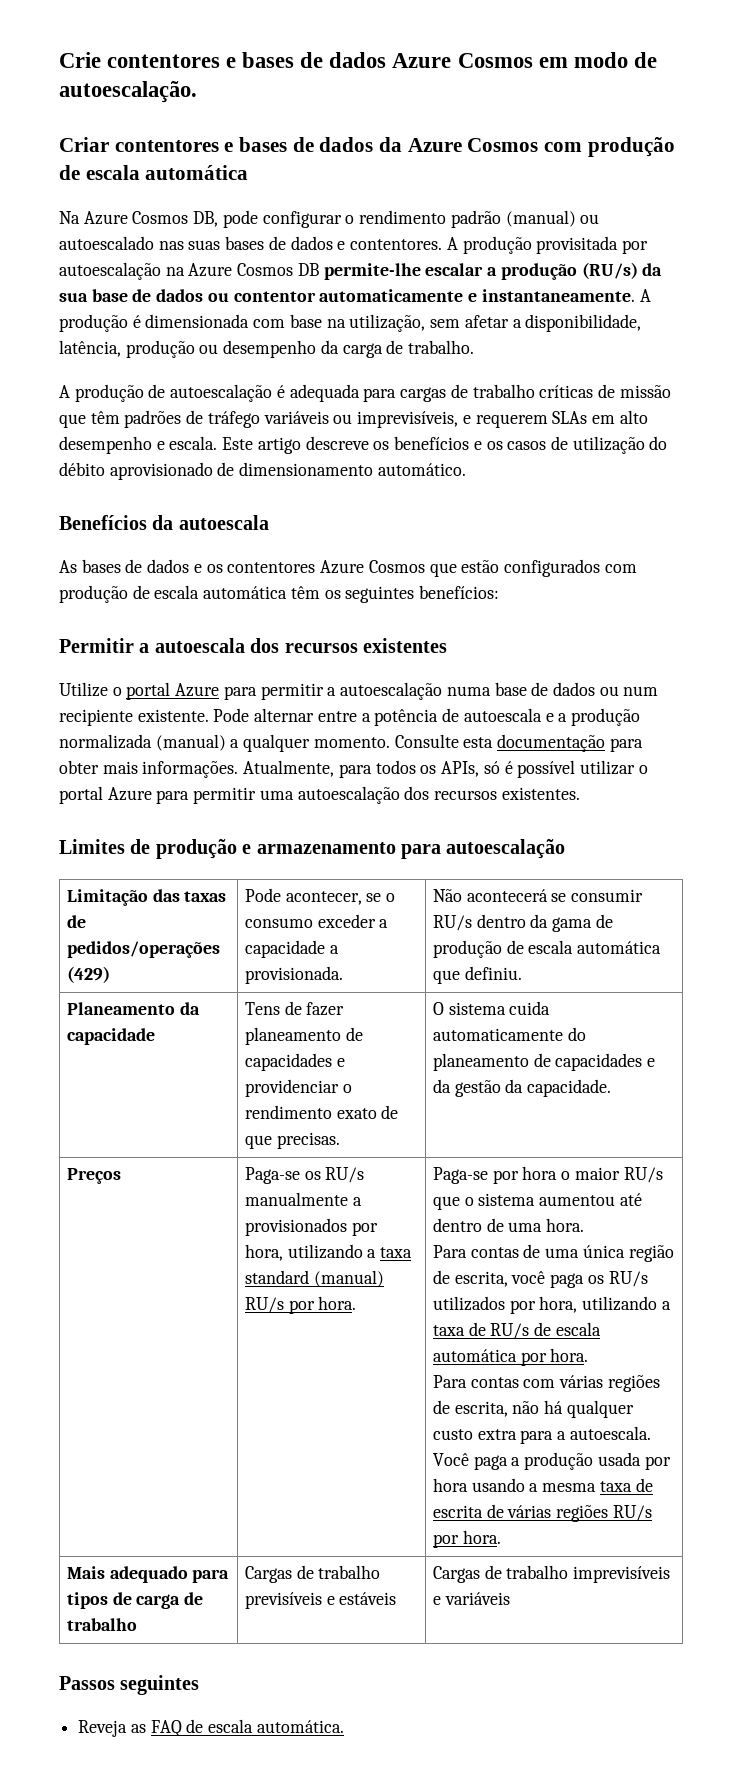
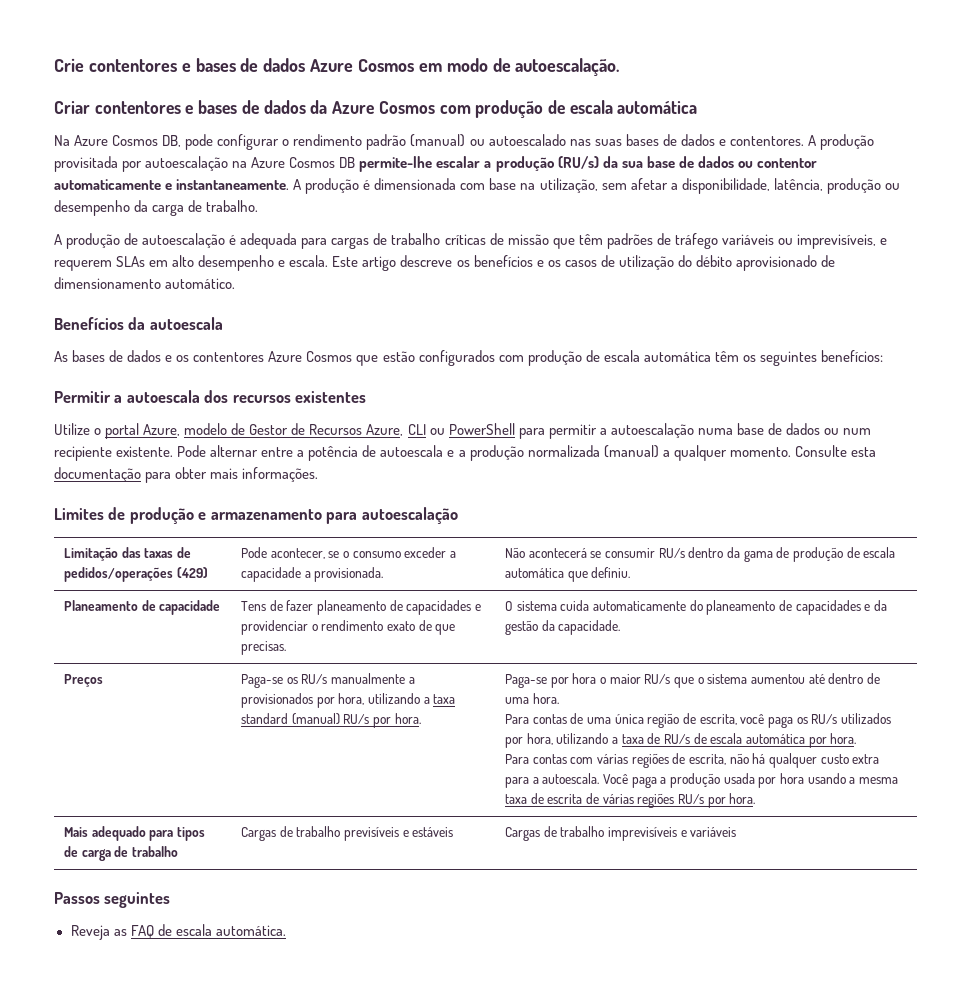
[175,683,220,697] Azure -> [143,423,515,436] Azure, modelo de Gestor de Recursos Azure, CLI ou PowerShell
[243,760,648,778] [59,786,580,804] Atualmente, para todos os APIs, só é possível utilizar o portal Azure para permitir uma autoescalação dos recursos existentes. -> (319, 474) none
[179,1002,200,1015] da -> [141,600,156,611] de

